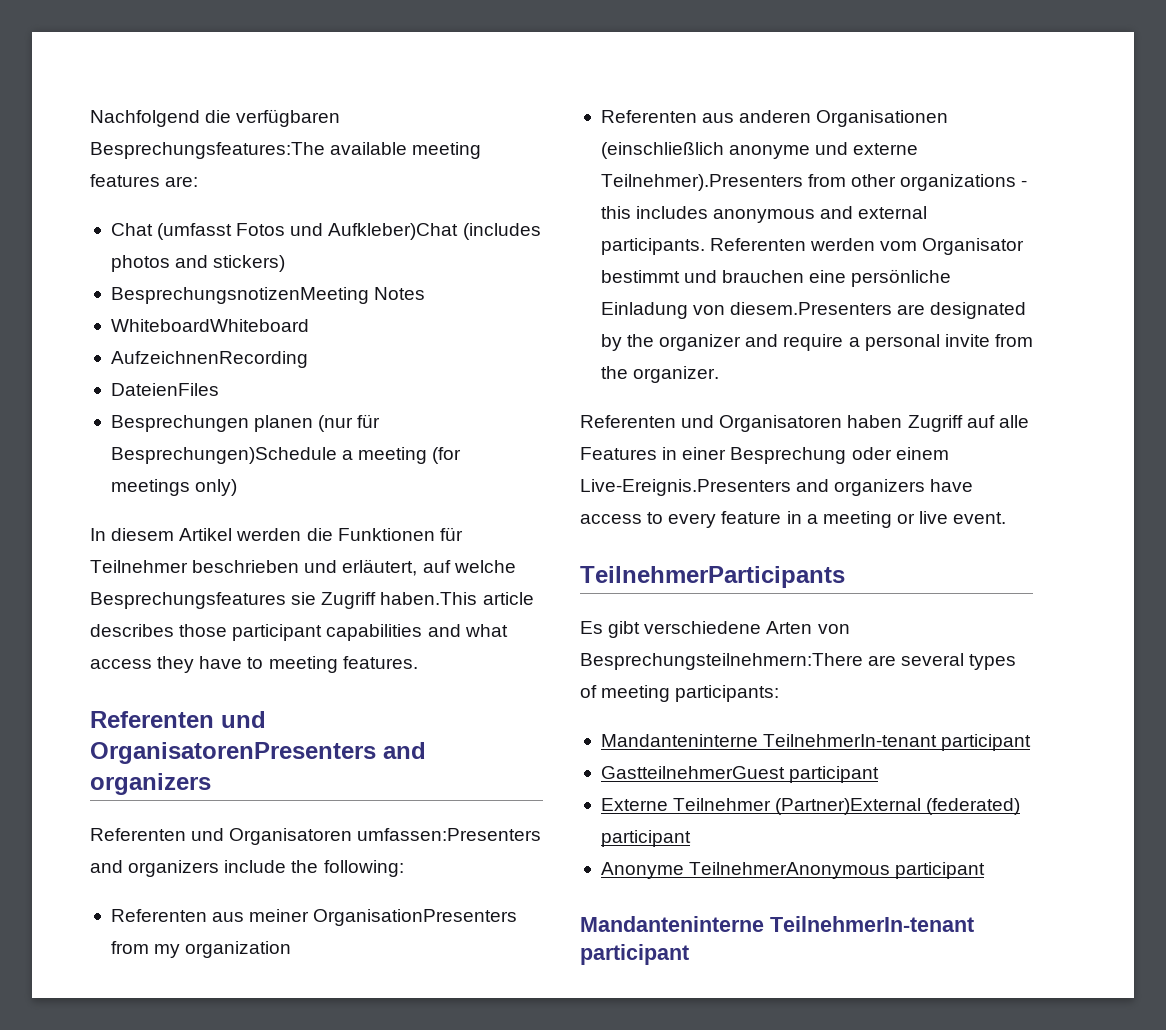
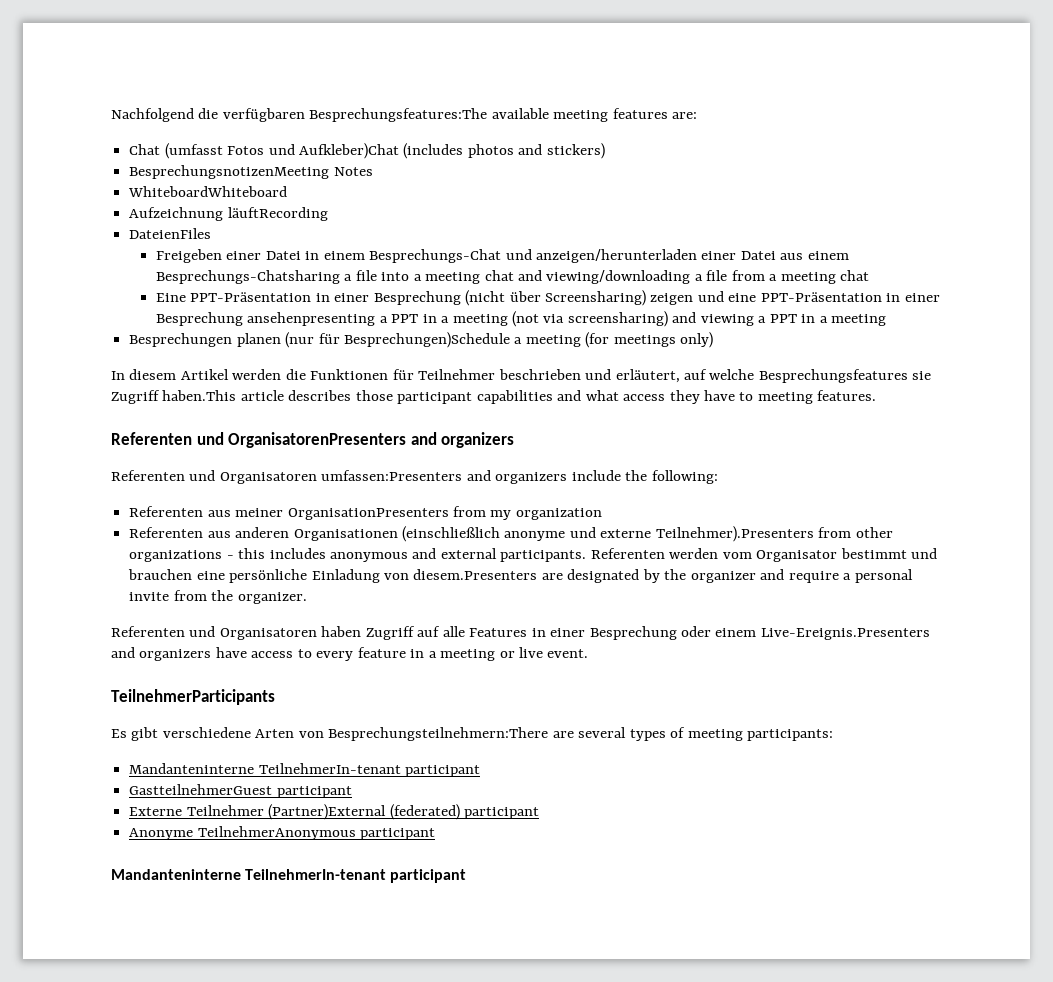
[110,351,308,368] AufzeichnenRecording -> [129,207,328,221] Aufzeichnung läuftRecording
(219, 389) none -> [155,249,849,263] [155,270,870,284] [155,290,940,306] [155,311,887,327] // Freigeben einer Datei in einem Besprechungs-Chat und anzeigen/herunterladen einer Datei aus einem Besprechungs-Chatsharing a file into a meeting chat and viewing/downloading a file from a meeting chat // Eine PPT-Präsentation in einer Besprechung (nicht über Screensharing) zeigen und eine PPT-Präsentation in einer Besprechung ansehenpresenting a PPT in a meeting (not via screensharing) and viewing a PPT in a meeting

